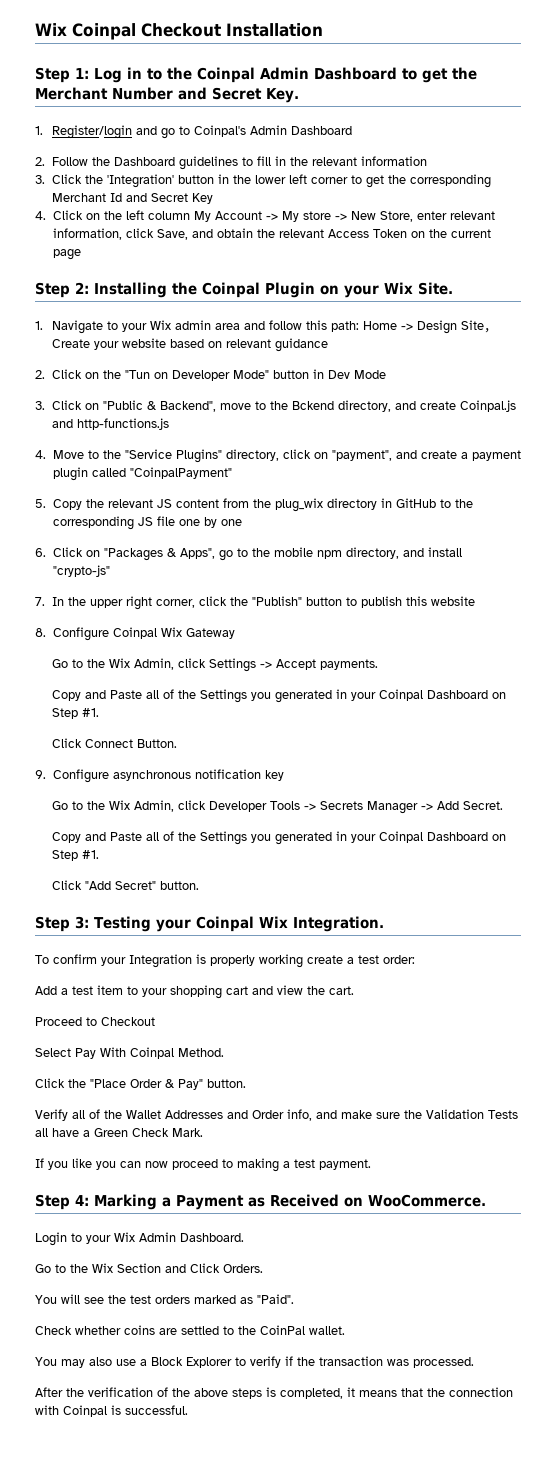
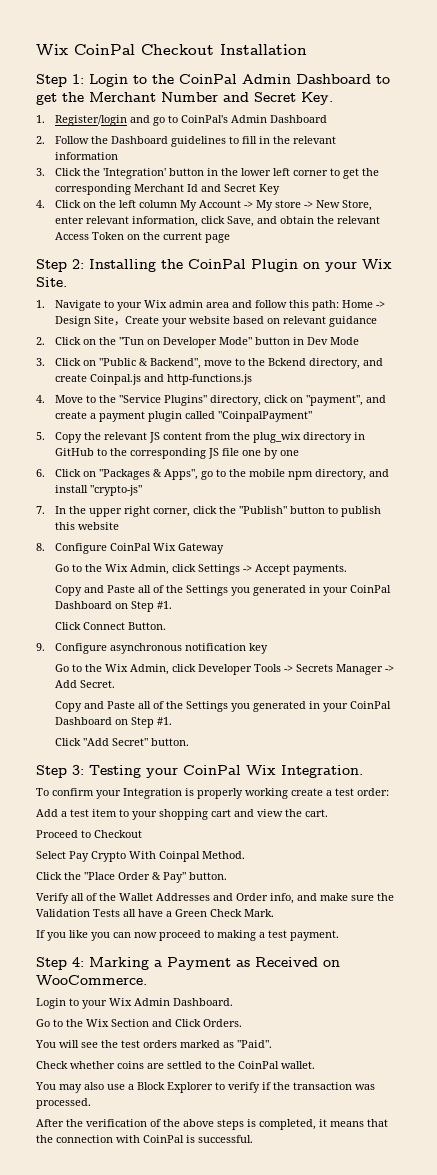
[35,23,136,40] Wix Coinpal -> [36,44,135,56] Wix CoinPal
[94,67,255,83] Log in to the Coinpal -> [89,74,237,87] Login to the CoinPal
[194,125,247,137] Coinpal's -> [181,115,229,123] CoinPal's
[202,282,260,298] Coinpal -> [188,259,246,269] CoinPal
[112,627,157,639] Coinpal -> [110,543,152,551] CoinPal
[379,689,424,701] Coinpal -> [350,585,392,593] CoinPal
[379,831,424,843] Coinpal -> [350,701,392,709] CoinPal
[195,916,254,932] Coinpal -> [183,765,241,775] CoinPal
(96, 1053) none -> [91,851,126,862] Crypto
[63,1405,107,1417] Coinpal -> [143,1135,184,1143] CoinPal

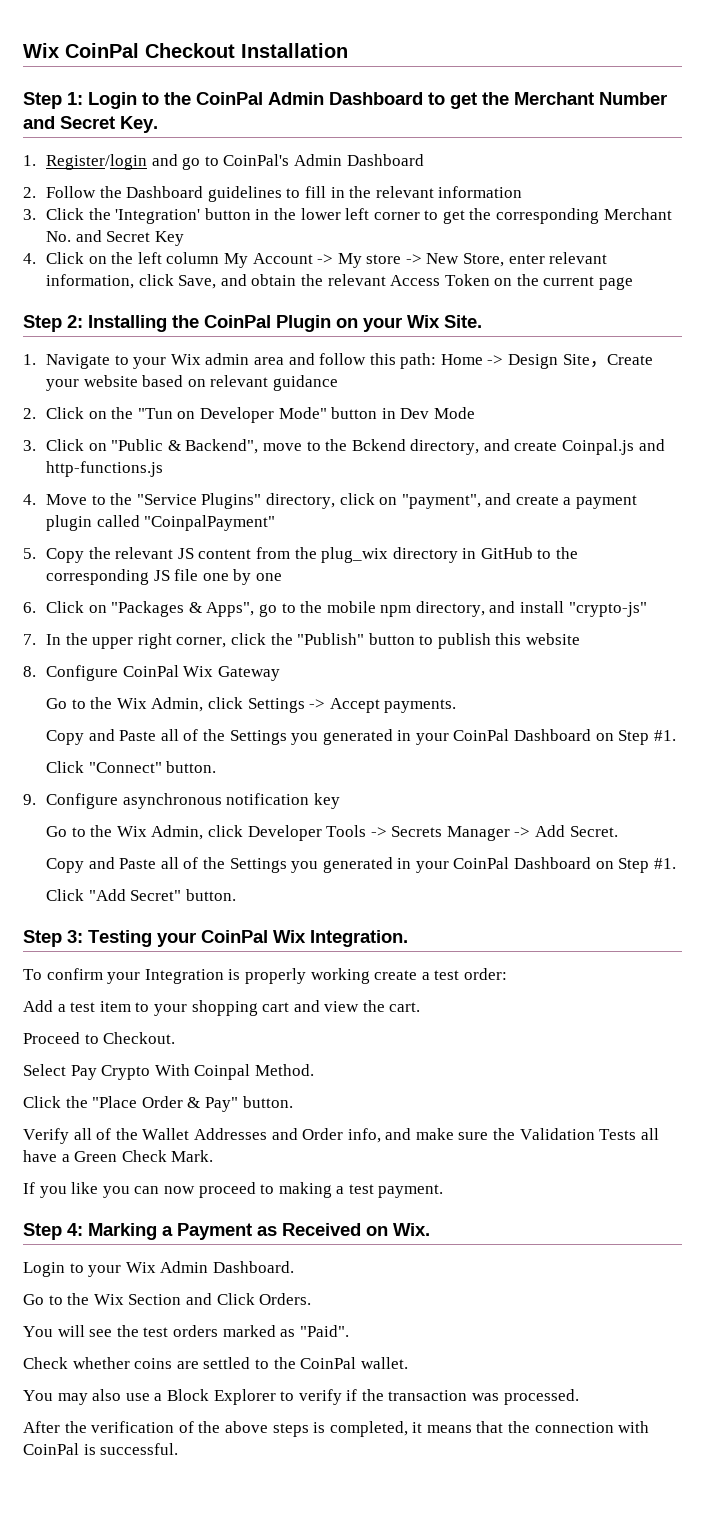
[187,184,199,192] Id -> [45,231,71,242] No.
[83,622,167,630] Connect Button. -> [88,761,217,773] "Connect" button.
[94,830,142,838] Checkout -> [103,1032,176,1044] Checkout.
[36,975,147,985] WooCommerce. -> [393,1223,430,1236] Wix.

